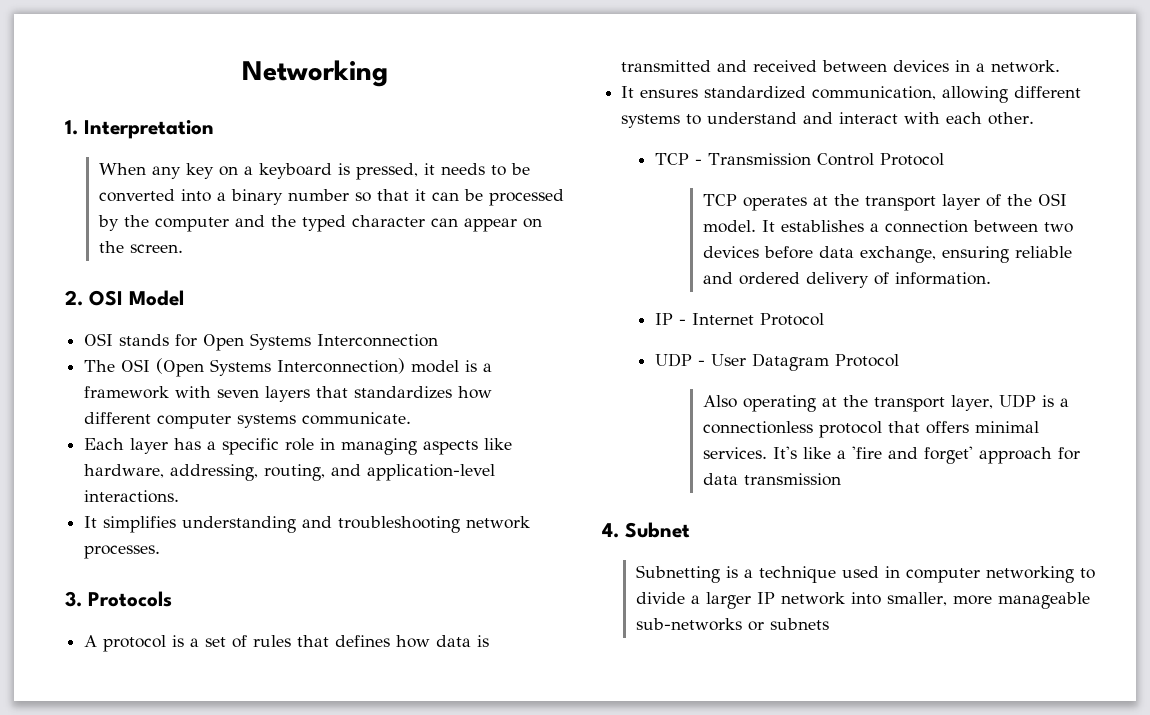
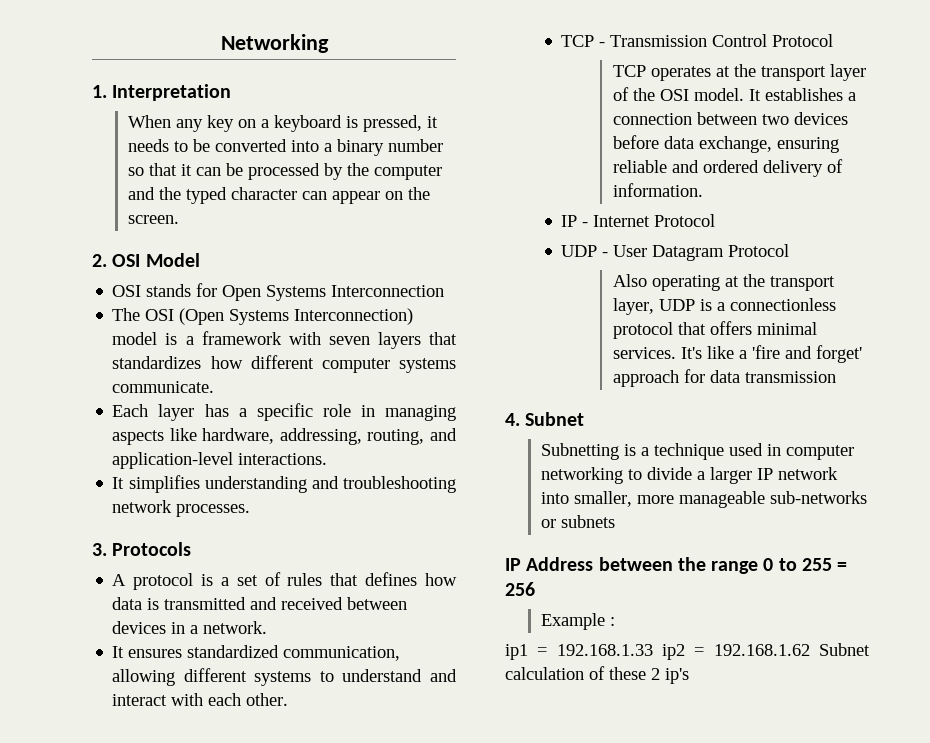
(829, 624) none -> [505,557,848,574] [505,582,535,596] [540,613,615,630] [505,643,870,660] [505,666,689,684] // IP Address between the range 0 to 255 = 256 // Example : // ip1 = 192.168.1.33 ip2 = 192.168.1.62 Subnet calculation of these 2 ip's

